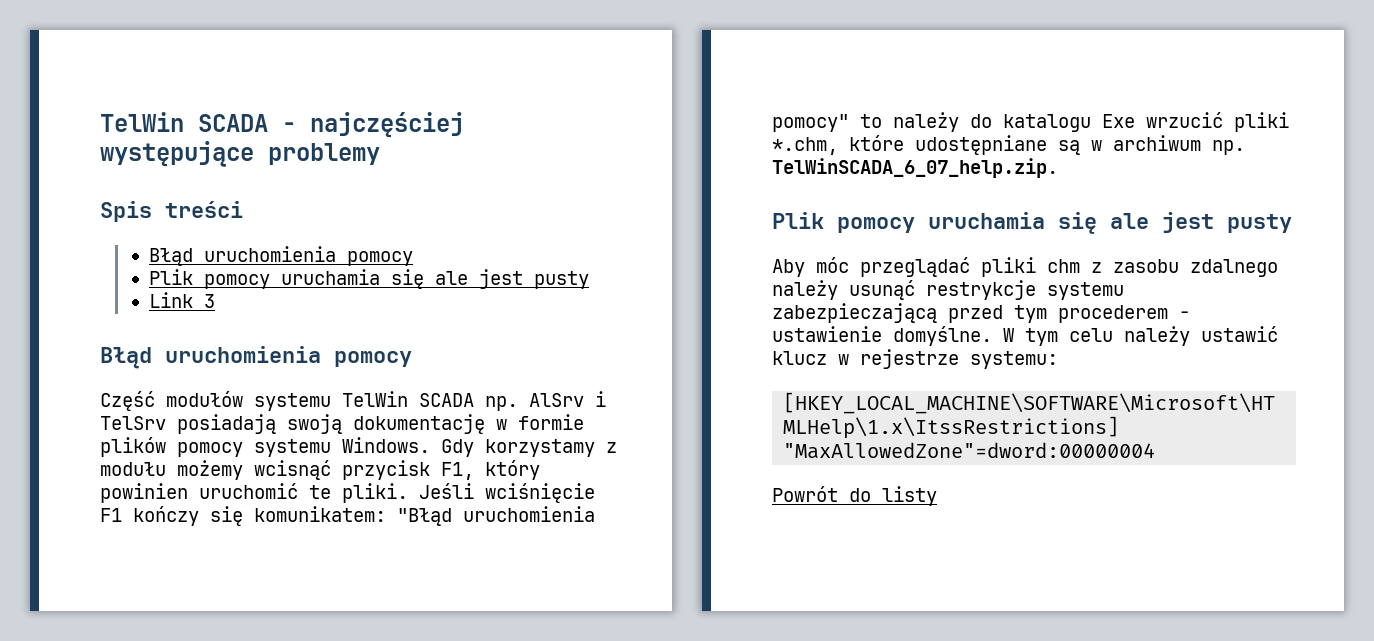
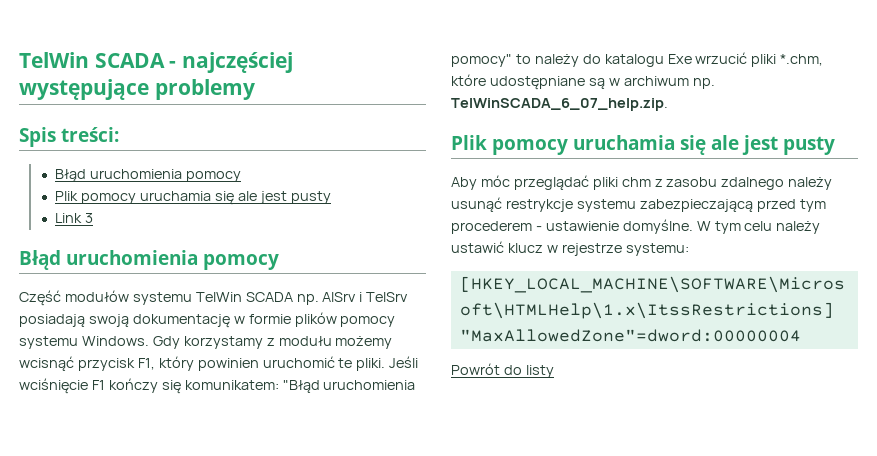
[165,201,243,218] treści -> [61,127,119,142] treści:

